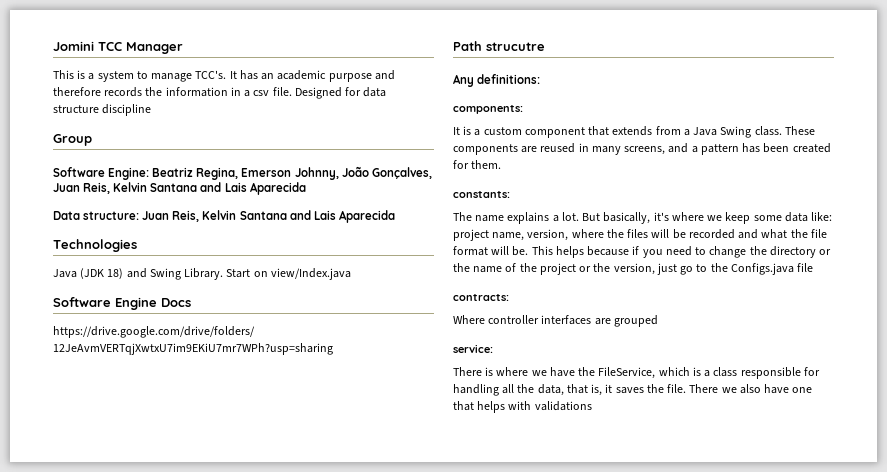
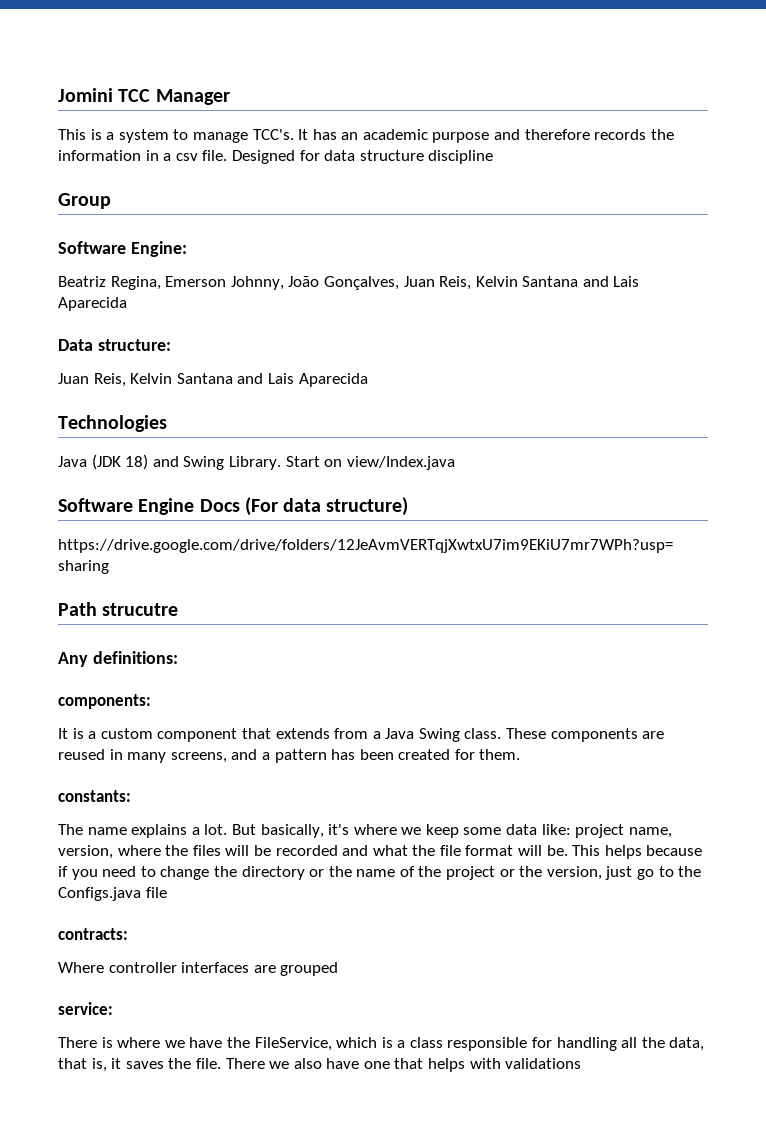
(150, 173) none -> (187, 249) //
(140, 215) none -> (171, 345) //
(191, 302) none -> [244,497,409,516] (For data structure)

